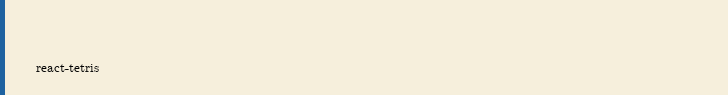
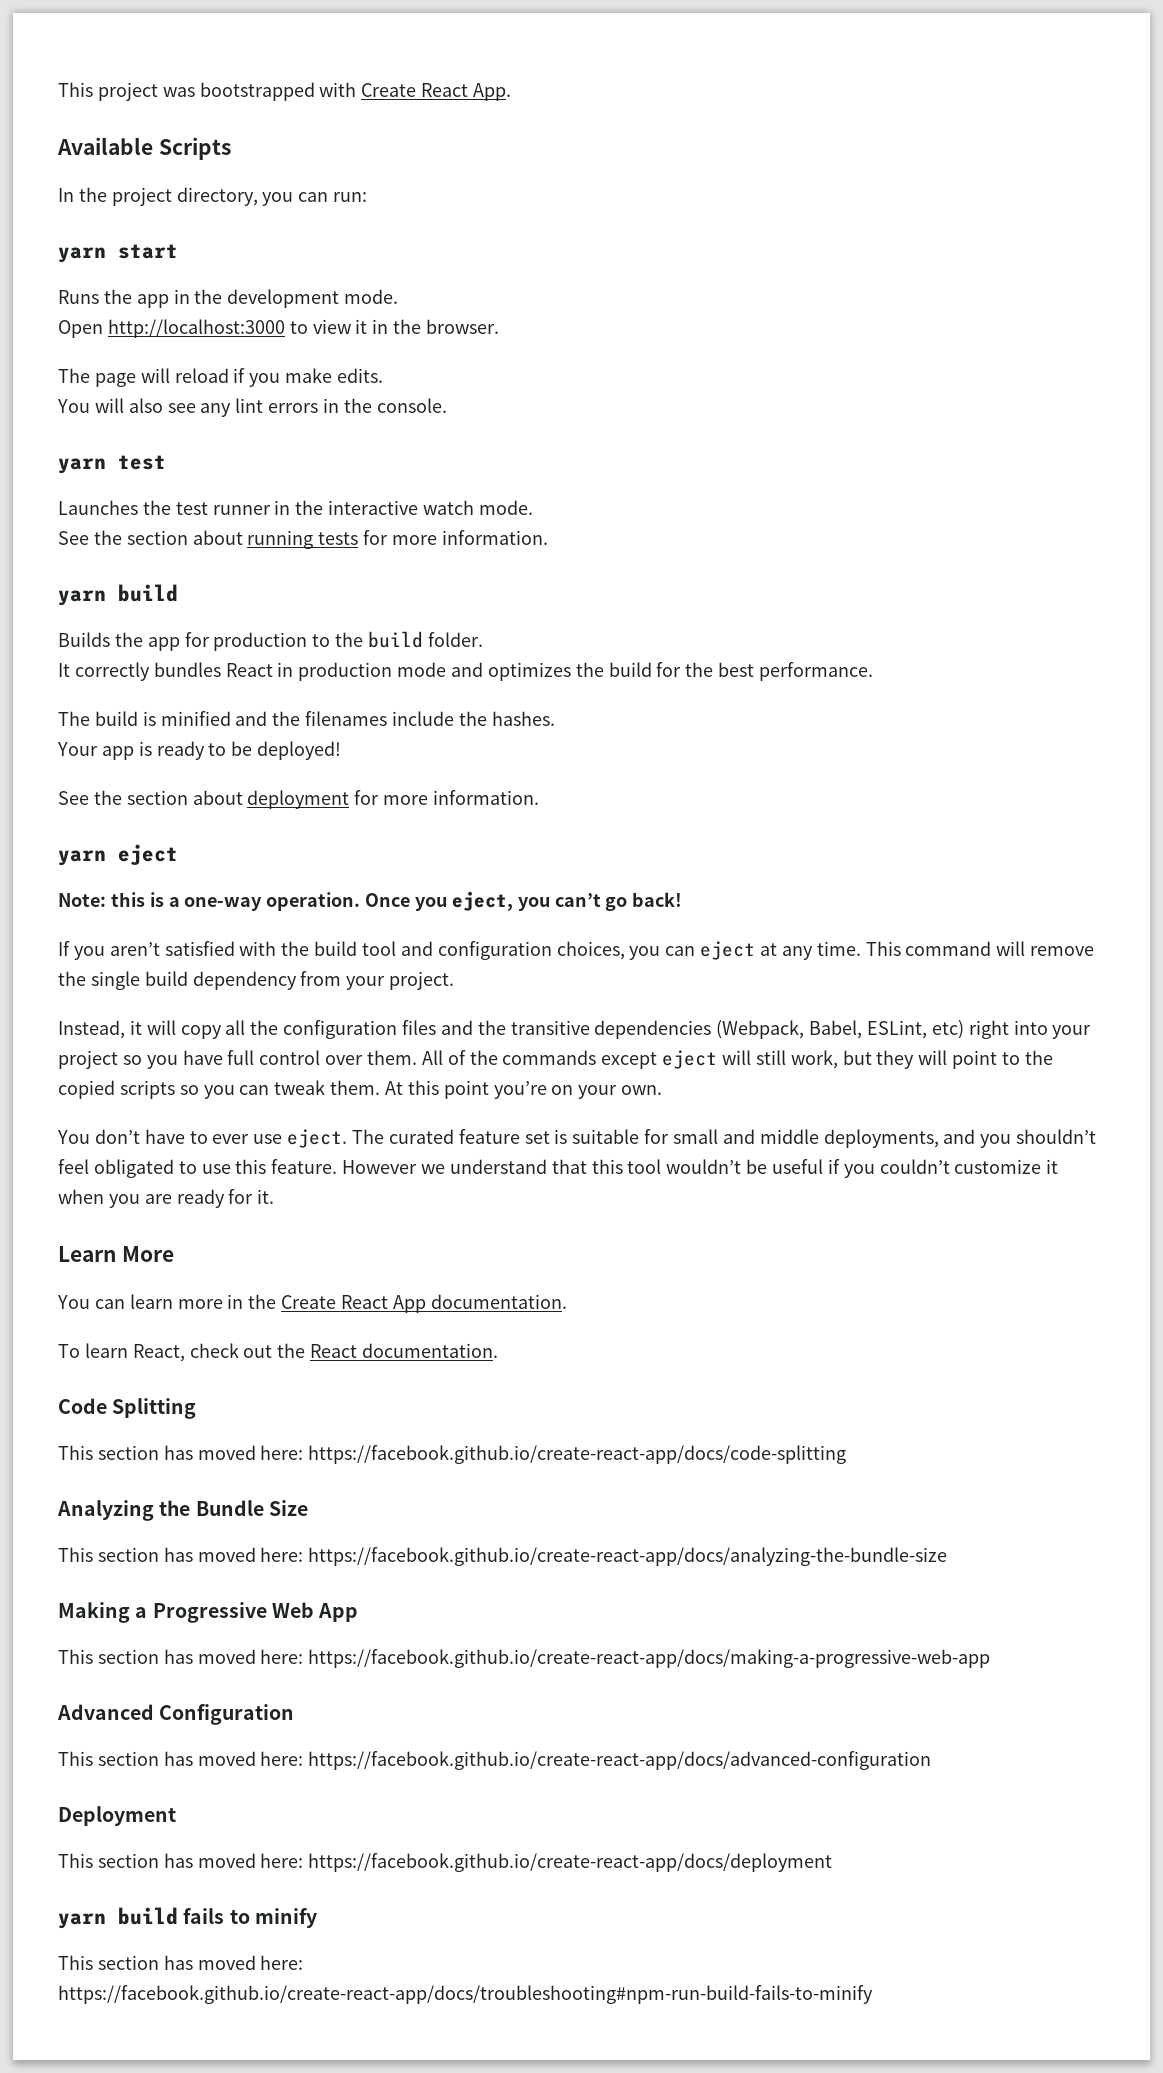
[36,64,99,72] react-tetris -> [58,82,512,101] [57,137,231,160] [58,187,368,206] [58,244,178,263] [58,289,399,308] [58,319,500,338] [58,368,384,387] [57,398,447,417] [58,455,166,474] [58,500,533,515] [58,530,548,549] [58,584,178,606] [58,631,483,651] [58,662,874,681] [58,711,555,726] [57,741,342,760] [58,790,540,809] [58,844,178,866] [58,891,683,911] [58,941,1095,960] [58,971,455,990] [58,1020,1092,1039] [58,1050,1053,1069] [58,1080,663,1099] [57,1129,1097,1148] [58,1159,1059,1178] [58,1189,275,1208] [58,1246,174,1262] [57,1294,567,1313] [58,1343,499,1362] [58,1398,197,1419] [58,1445,847,1464] [57,1500,308,1521] [58,1547,948,1566] [58,1602,359,1623] [58,1649,991,1668] [57,1704,295,1725] [58,1751,932,1770] [58,1806,176,1826] [58,1853,833,1872] [58,1907,317,1929] [58,1955,304,1970] [58,1985,873,2004] This project was bootstrapped with Create React App. // Available Scripts // In the project directory, you can run: // yarn start // Runs the app in the development mode. // Open http://localhost:3000 to view it in the browser. // The page will reload if you make edits. // You will also see any lint errors in the console. // yarn test // Launches the test runner in the interactive watch mode. // See the section about running tests for more information. // yarn build // Builds the app for production to the build folder. // It correctly bundles React in production mode and optimizes the build for the best performance. // The build is minified and the filenames include the hashes. // Your app is ready to be deployed! // See the section about deployment for more information. // yarn eject // Note: this is a one-way operation. Once you eject, you can’t go back! // If you aren’t satisfied with the build tool and configuration choices, you can eject at any time. This command will remove the single build dependency from your project. // Instead, it will copy all the configuration files and the transitive dependencies (Webpack, Babel, ESLint, etc) right into your project so you have full control over them. All of the commands except eject will still work, but they will point to the copied scripts so you can tweak them. At this point you’re on your own. // You don’t have to ever use eject. The curated feature set is suitable for small and middle deployments, and you shouldn’t feel obligated to use this feature. However we understand that this tool wouldn’t be useful if you couldn’t customize it when you are ready for it. // Learn More // You can learn more in the Create React App documentation. // To learn React, check out the React documentation. // Code Splitting // This section has moved here: https://facebook.github.io/create-react-app/docs/code-splitting // Analyzing the Bundle Size // This section has moved here: https://facebook.github.io/create-react-app/docs/analyzing-the-bundle-size // Making a Progressive Web App // This section has moved here: https://facebook.github.io/create-react-app/docs/making-a-progressive-web-app // Advanced Configuration // This section has moved here: https://facebook.github.io/create-react-app/docs/advanced-configuration // Deployment // This section has moved here: https://facebook.github.io/create-react-app/docs/deployment // yarn build fails to minify // This section has moved here: https://facebook.github.io/create-react-app/docs/troubleshooting#npm-run-build-fails-to-minify

